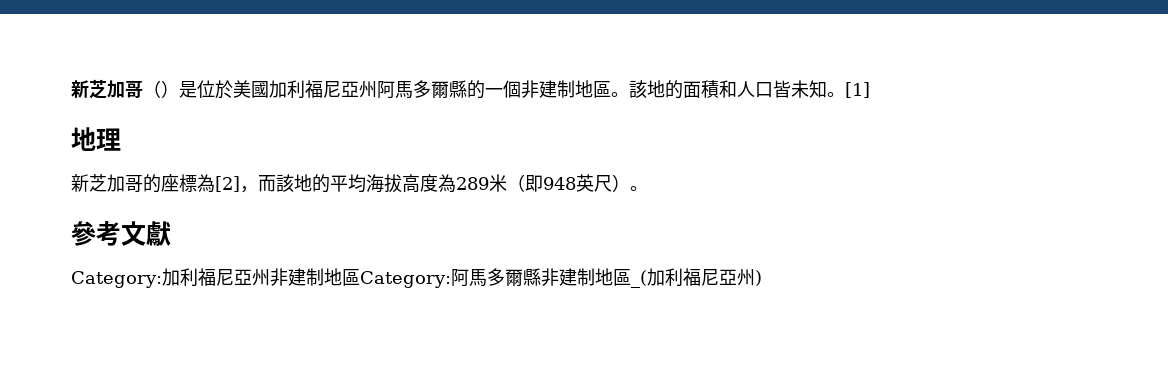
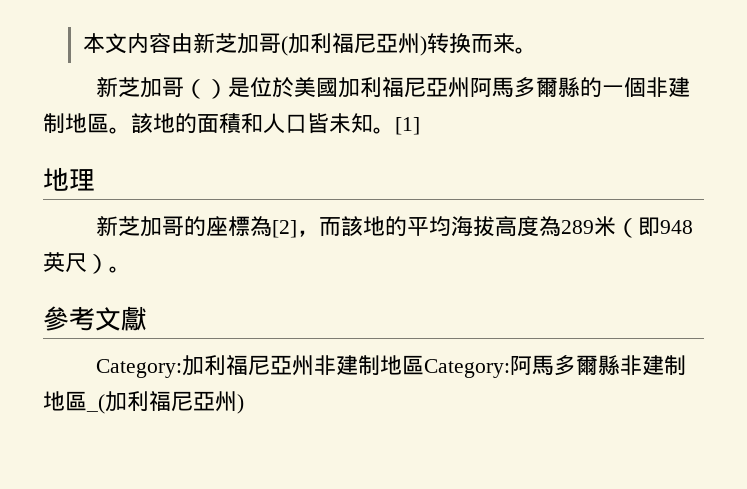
(71, 89) none -> [83,33,538,56] 本文内容由新芝加哥(加利福尼亞州)转换而来。 //

